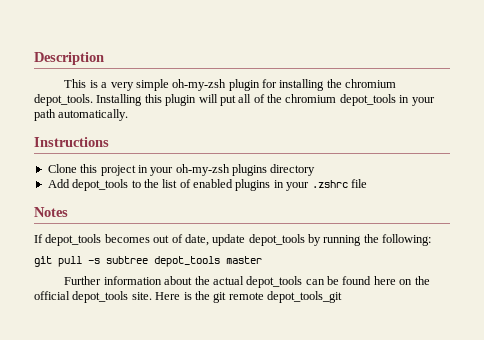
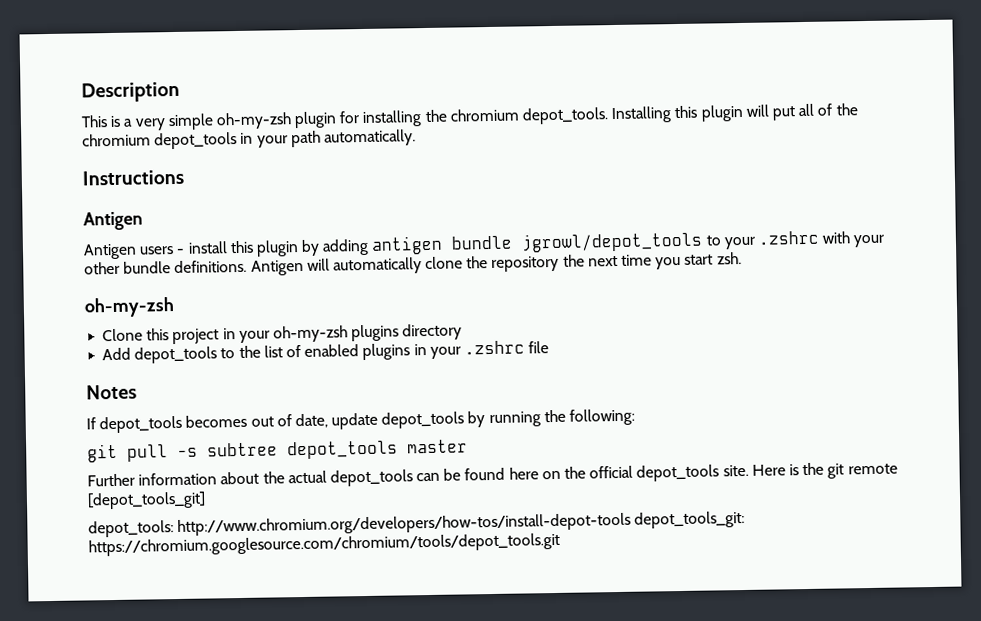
(109, 142) none -> [83,211,143,231] [83,230,886,260] [84,252,742,276] [84,297,175,318] // Antigen // Antigen users - install this plugin by adding antigen bundle jgrowl/depot_tools to your .zshrc with your other bundle definitions. Antigen will automatically clone the repository the next time you start zsh. // oh-my-zsh
[267,291,342,303] depot_tools_git -> [87,491,206,510] [88,510,746,538] [88,532,560,557] [depot_tools_git] // depot_tools: http://www.chromium.org/developers/how-tos/install-depot-tools depot_tools_git: https://chromium.googlesource.com/chromium/tools/depot_tools.git

